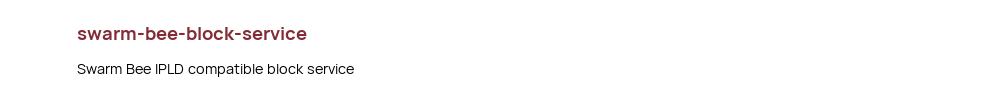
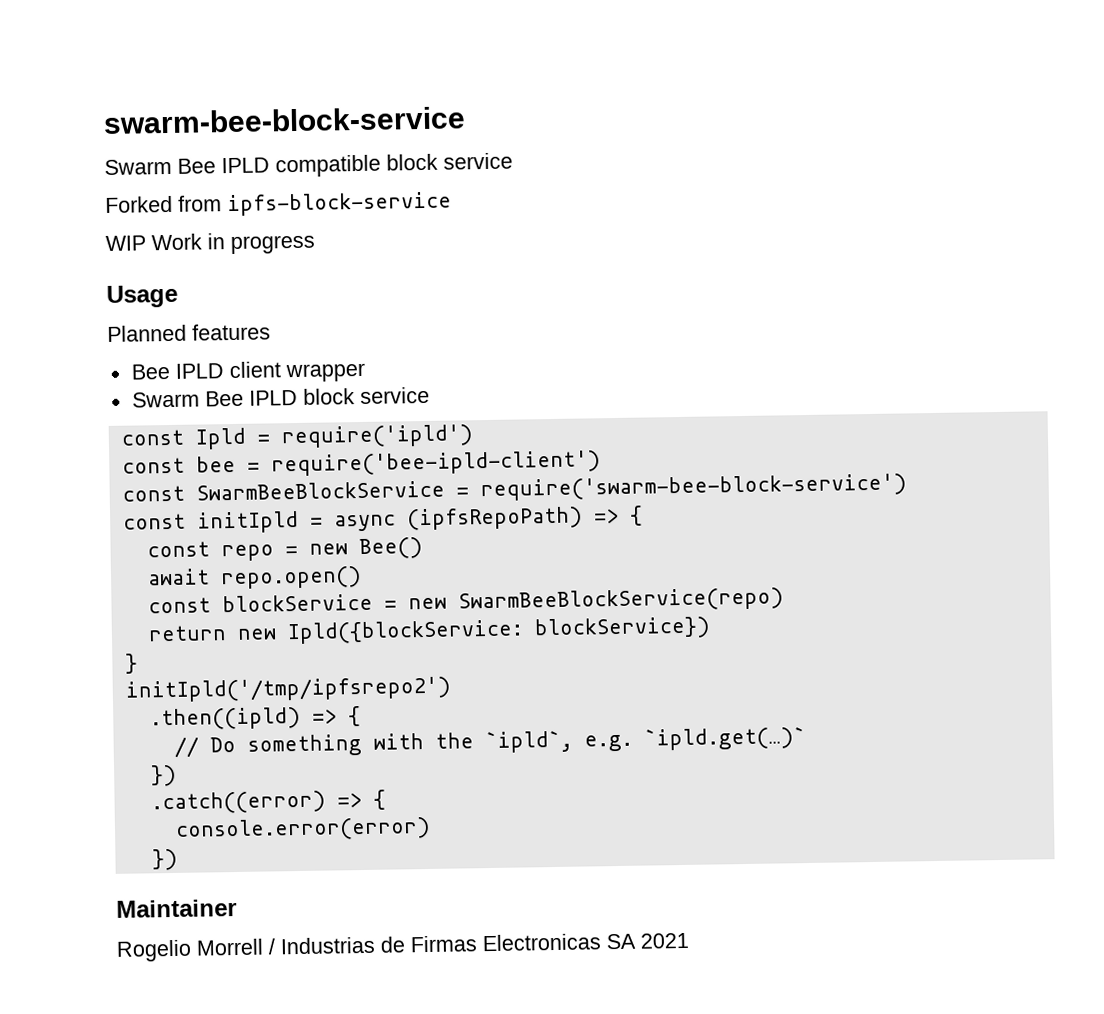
(354, 69) none -> [105,191,452,217] [105,233,315,255] [106,284,178,308] [107,323,271,342] [130,361,365,383] [131,386,430,408] [120,424,474,450] [121,450,601,477] [121,473,907,502] [122,505,643,534] [146,537,423,562] [146,566,362,590] [147,587,784,614] [147,616,711,645] [124,653,138,674] [124,676,451,703] [149,706,361,731] [173,727,806,758] [150,764,177,787] [150,789,386,815] [174,816,431,842] [151,848,178,871] [116,899,237,918] [116,932,689,962] // Forked from ipfs-block-service // WIP Work in progress // Usage // Planned features // Bee IPLD client wrapper // Swarm Bee IPLD block service // const Ipld = require('ipld') // const bee = require('bee-ipld-client') // const SwarmBeeBlockService = require('swarm-bee-block-service') // const initIpld = async (ipfsRepoPath) => { // const repo = new Bee() // await repo.open() // const blockService = new SwarmBeeBlockService(repo) // return new Ipld({blockService: blockService}) // } // initIpld('/tmp/ipfsrepo2') // .then((ipld) => { // // Do something with the `ipld`, e.g. `ipld.get(…)` // }) // .catch((error) => { // console.error(error) // }) // Maintainer // Rogelio Morrell / Industrias de Firmas Electronicas SA 2021

